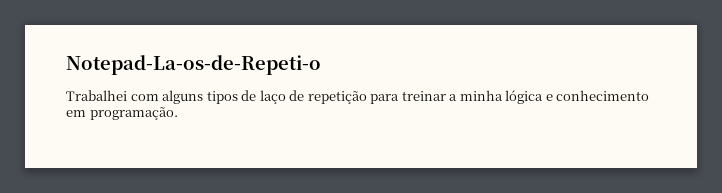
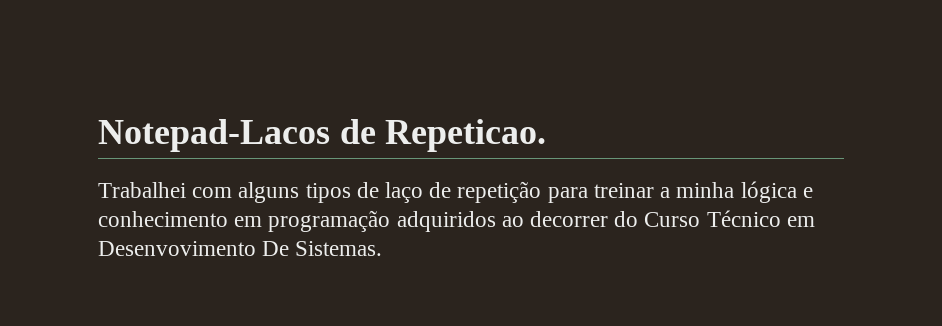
[66,55,321,75] Notepad-La-os-de-Repeti-o -> [98,119,547,152] Notepad-Lacos de Repeticao.
[89,107,178,120] programação. -> [268,210,815,232] [98,241,383,256] programação adquiridos ao decorrer do Curso Técnico em Desenvovimento De Sistemas.

